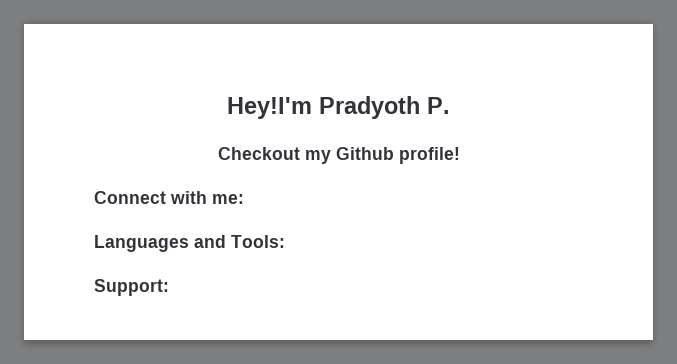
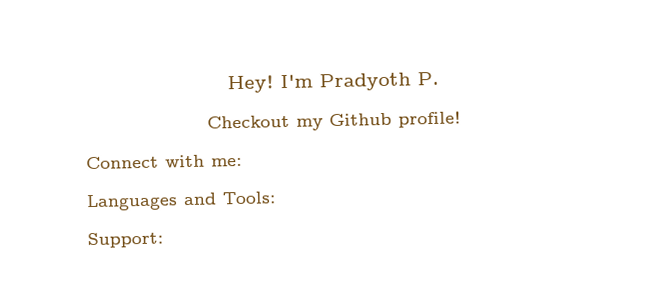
[227,97,312,119] Hey!I'm -> [227,74,313,94] Hey! I'm

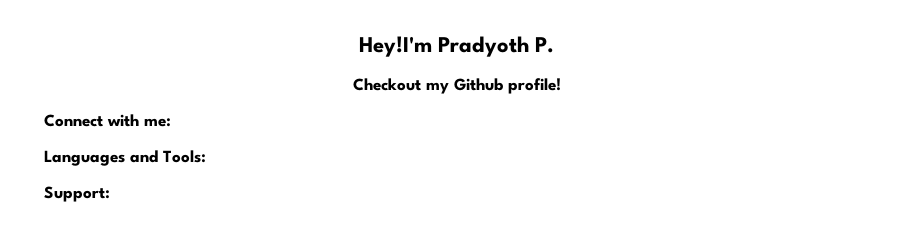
[227,74,313,94] Hey! I'm -> [358,36,432,57] Hey!I'm

